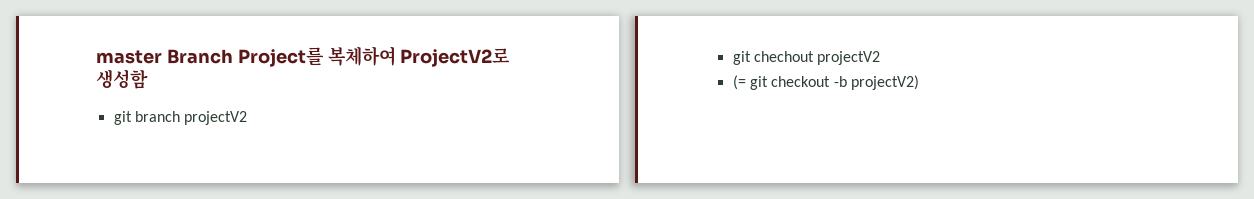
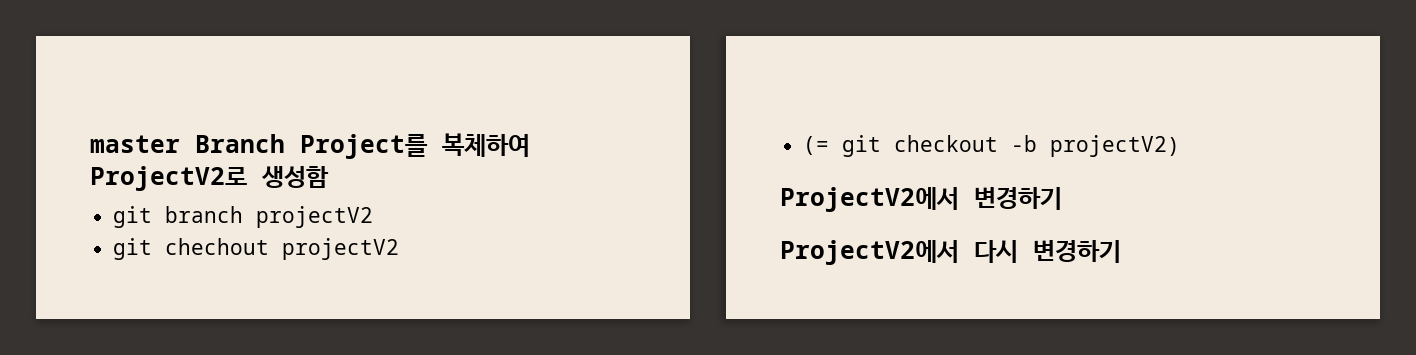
(919, 82) none -> [780,187,1062,212] [780,240,1121,265] // ProjectV2에서 변경하기 // ProjectV2에서 다시 변경하기

